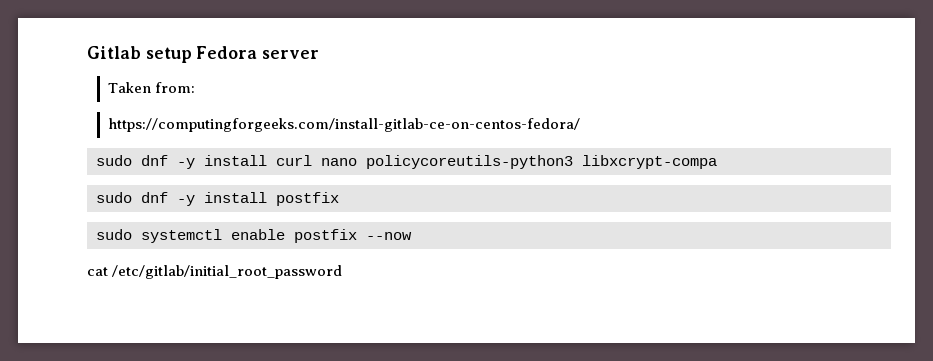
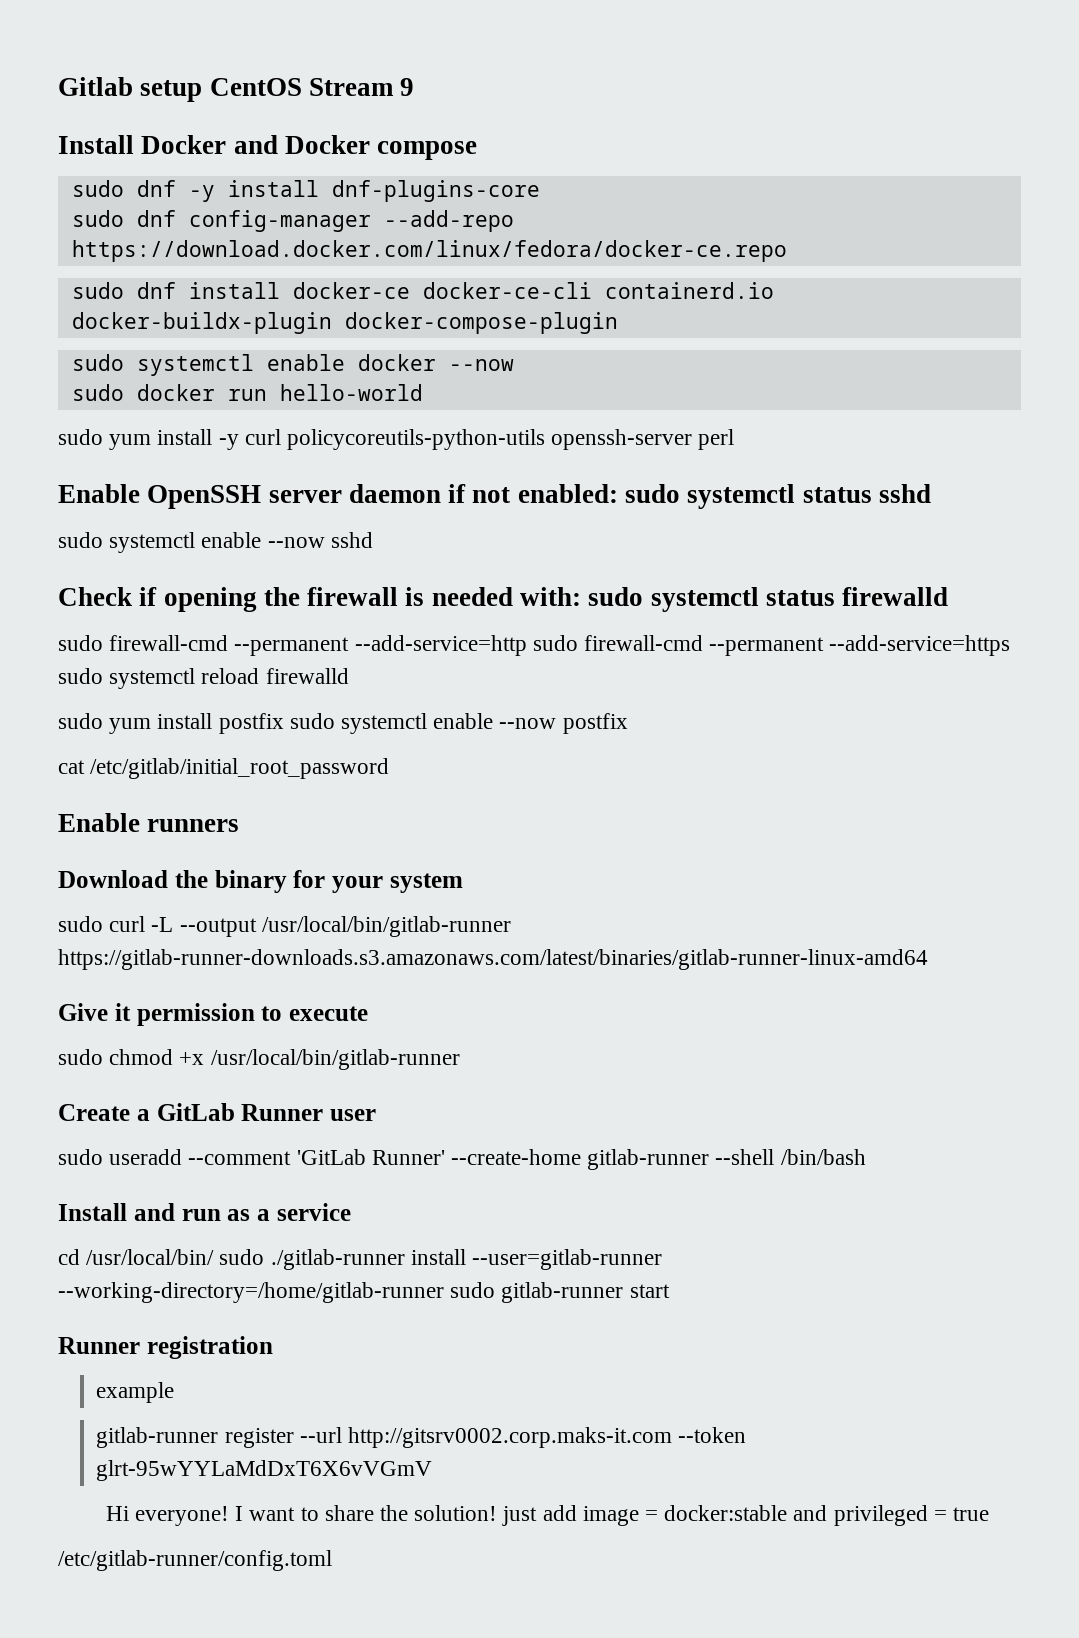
[196,46,320,59] [107,82,195,93] [107,118,580,132] [96,155,717,169] [96,192,339,206] [96,229,412,243] Fedora server // Taken from: // https://computingforgeeks.com/install-gitlab-ce-on-centos-fedora/ // sudo dnf -y install curl nano policycoreutils-python3 libxcrypt-compa // sudo dnf -y install postfix // sudo systemctl enable postfix --now -> [209,78,415,96] [58,135,478,160] [71,180,540,202] [71,210,514,232] [71,240,787,262] [71,282,774,299] [71,312,618,334] [71,354,514,376] [71,384,423,401] [58,429,735,450] [58,484,931,509] [58,532,373,553] [58,587,949,612] [58,635,1011,656] [58,668,349,689] [58,713,628,734] CentOS Stream 9 // Install Docker and Docker compose // sudo dnf -y install dnf-plugins-core // sudo dnf config-manager --add-repo https://download.docker.com/linux/fedora/docker-ce.repo // sudo dnf install docker-ce docker-ce-cli containerd.io docker-buildx-plugin docker-compose-plugin // sudo systemctl enable docker --now // sudo docker run hello-world // sudo yum install -y curl policycoreutils-python-utils openssh-server perl // Enable OpenSSH server daemon if not enabled: sudo systemctl status sshd // sudo systemctl enable --now sshd // Check if opening the firewall is needed with: sudo systemctl status firewalld // sudo firewall-cmd --permanent --add-service=http sudo firewall-cmd --permanent --add-service=https sudo systemctl reload firewalld // sudo yum install postfix sudo systemctl enable --now postfix
(343, 272) none -> [58,813,240,832] [58,870,463,893] [58,916,511,937] [58,949,928,970] [58,1003,368,1026] [58,1049,460,1070] [58,1103,376,1121] [58,1149,866,1170] [58,1203,351,1221] [58,1249,663,1270] [58,1282,670,1303] [58,1336,273,1359] [96,1382,175,1403] [96,1427,747,1448] [96,1460,433,1481] [105,1505,990,1526] [58,1550,332,1571] // Enable runners // Download the binary for your system // sudo curl -L --output /usr/local/bin/gitlab-runner https://gitlab-runner-downloads.s3.amazonaws.com/latest/binaries/gitlab-runner-linux-amd64 // Give it permission to execute // sudo chmod +x /usr/local/bin/gitlab-runner // Create a GitLab Runner user // sudo useradd --comment 'GitLab Runner' --create-home gitlab-runner --shell /bin/bash // Install and run as a service // cd /usr/local/bin/ sudo ./gitlab-runner install --user=gitlab-runner --working-directory=/home/gitlab-runner sudo gitlab-runner start // Runner registration // example // gitlab-runner register --url http://gitsrv0002.corp.maks-it.com --token glrt-95wYYLaMdDxT6X6vVGmV // Hi everyone! I want to share the solution! just add image = docker:stable and privileged = true // /etc/gitlab-runner/config.toml

